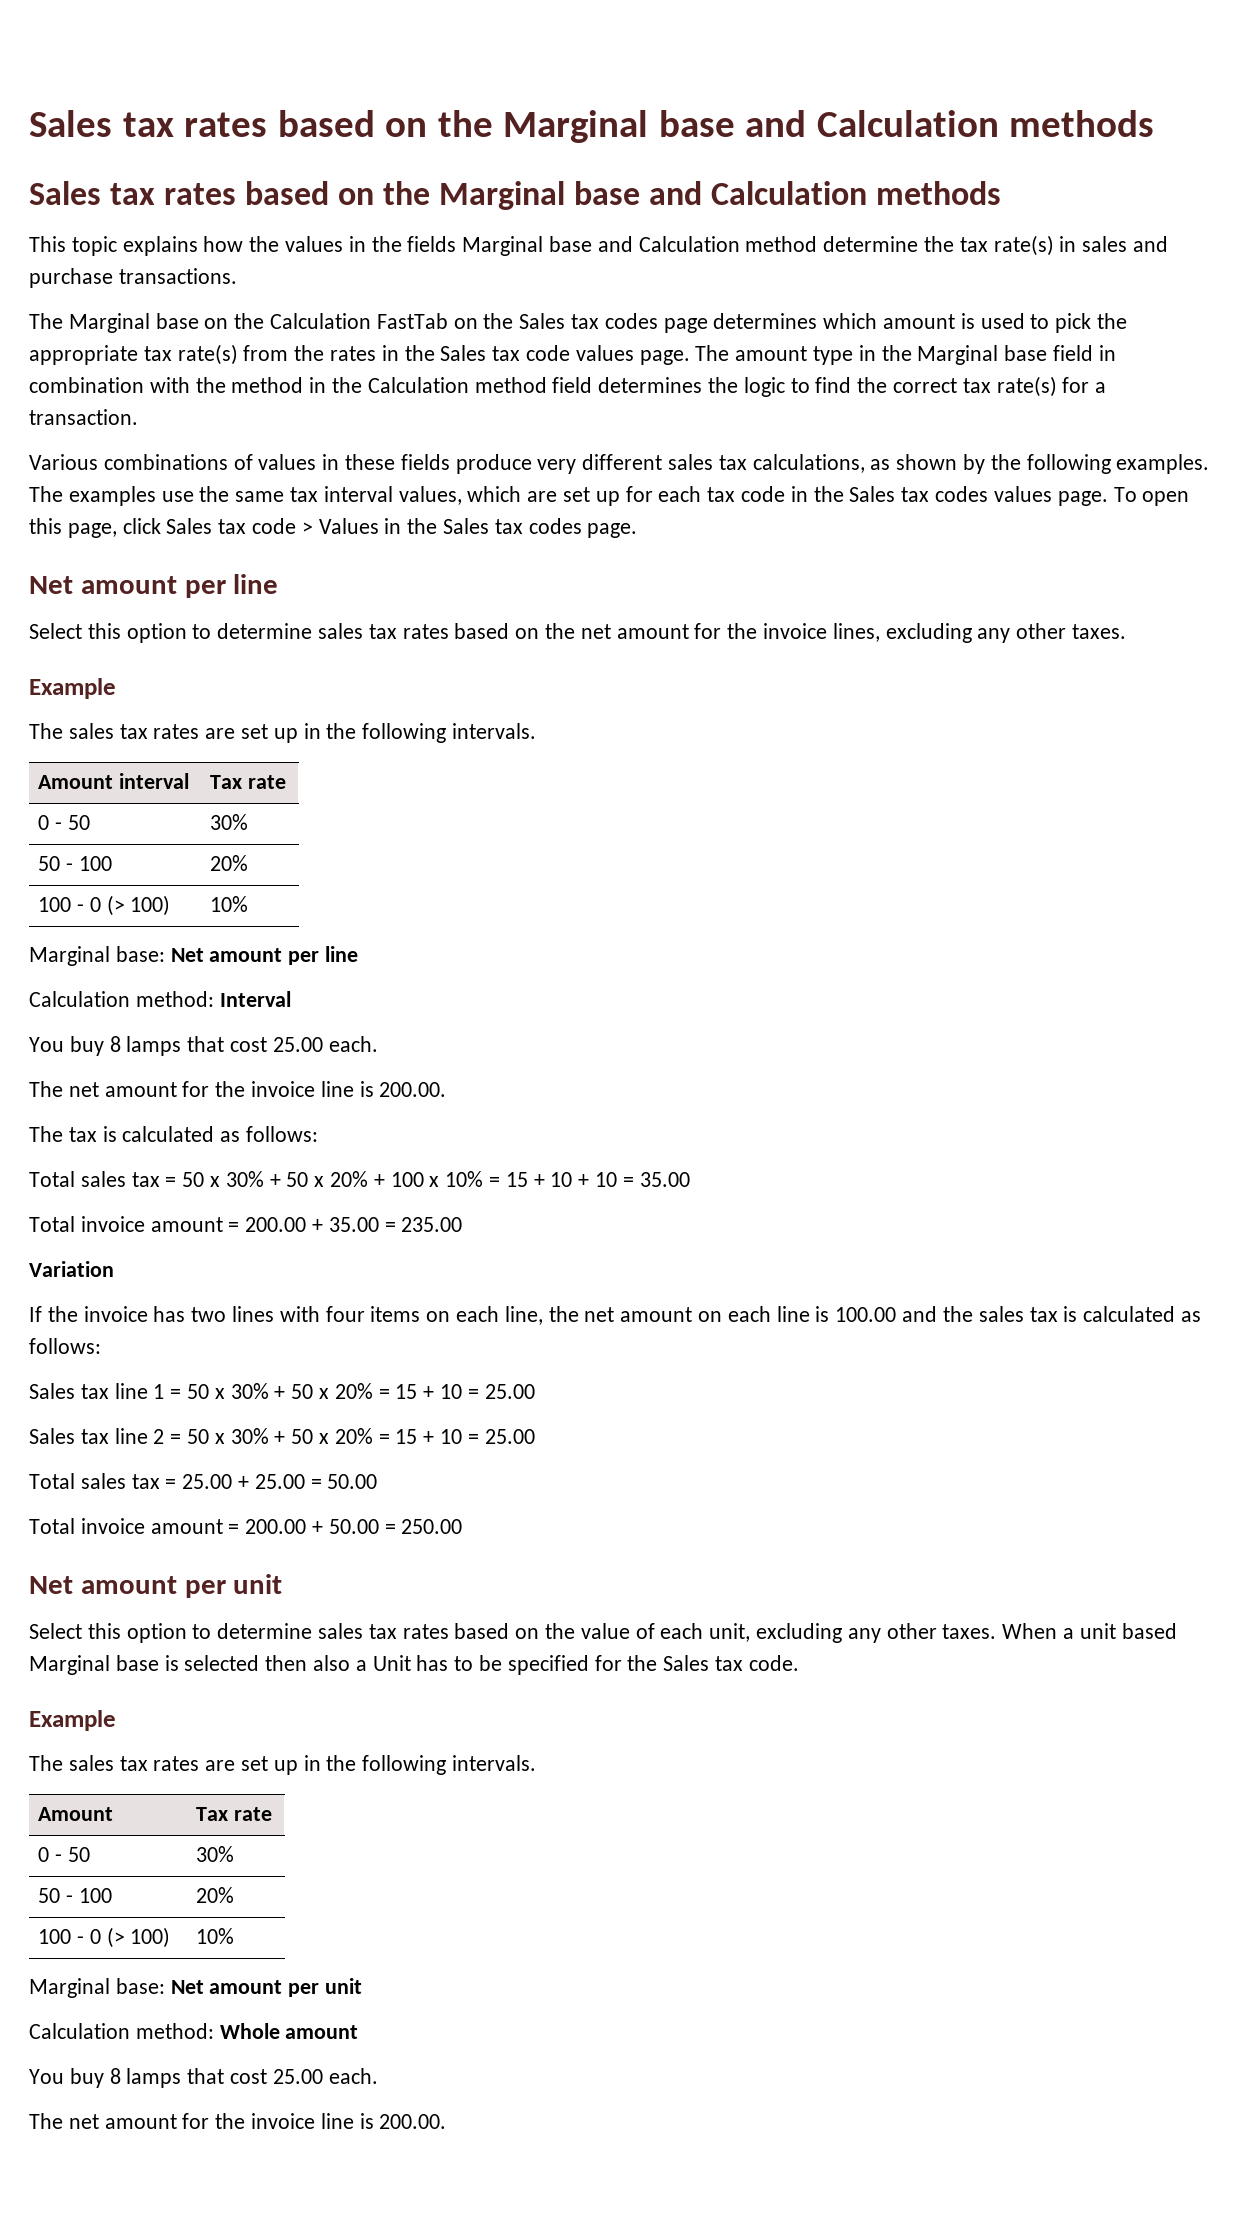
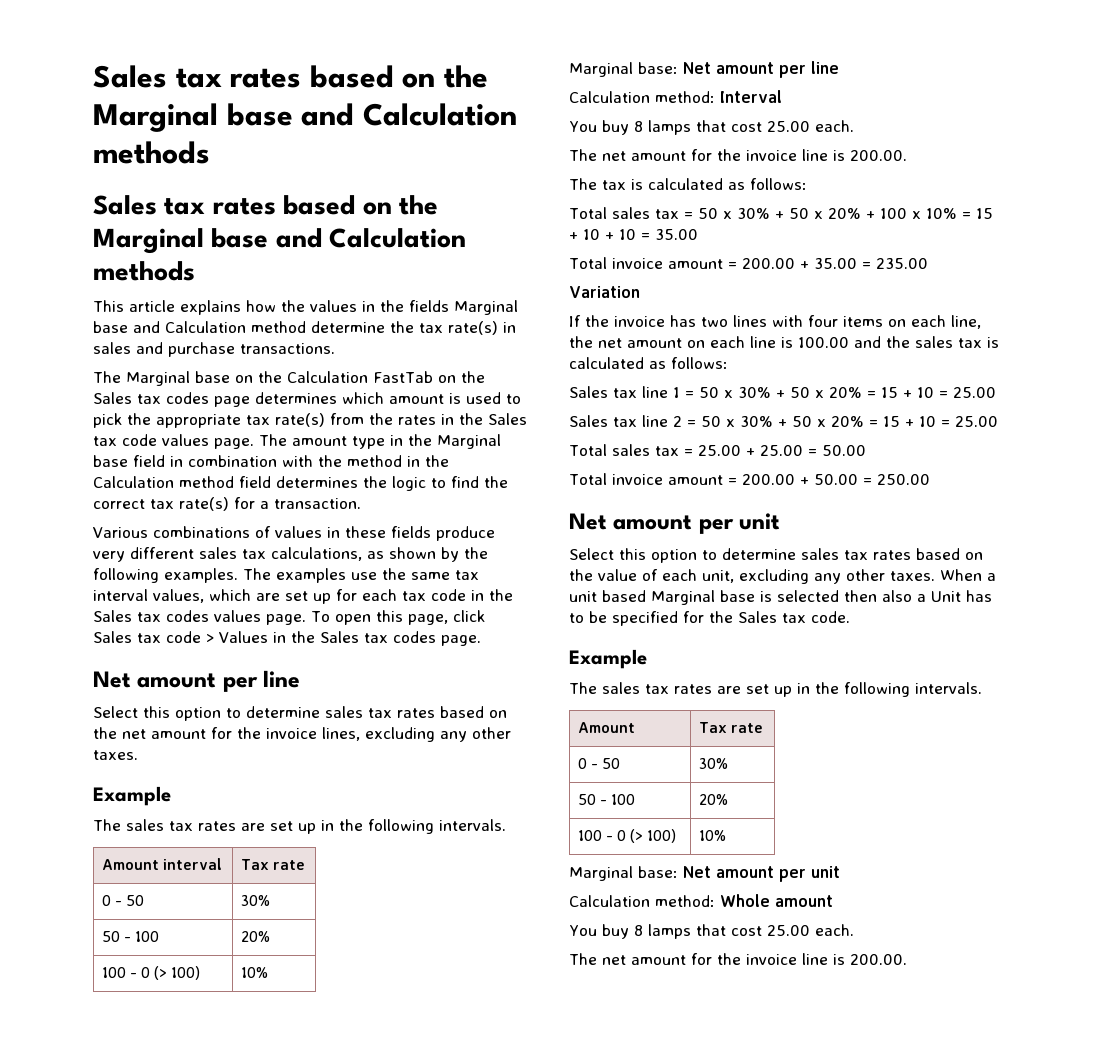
[71,236,117,256] topic -> [129,300,175,312] article

